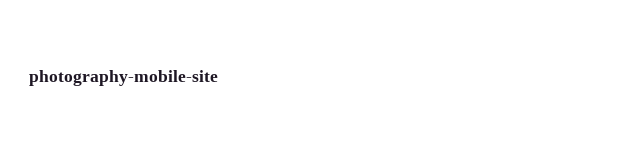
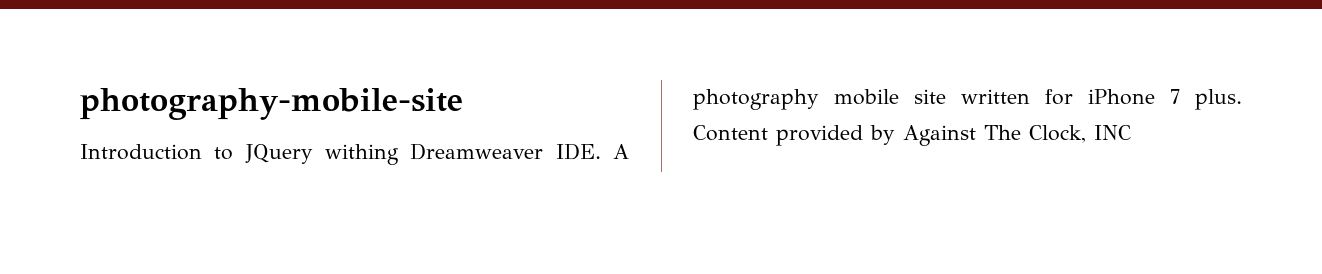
(218, 78) none -> [80,143,629,165] [693,89,1242,110] [693,125,1131,146] // Introduction to JQuery withing Dreamweaver IDE. A photography mobile site written for iPhone 7 plus. Content provided by Against The Clock, INC

